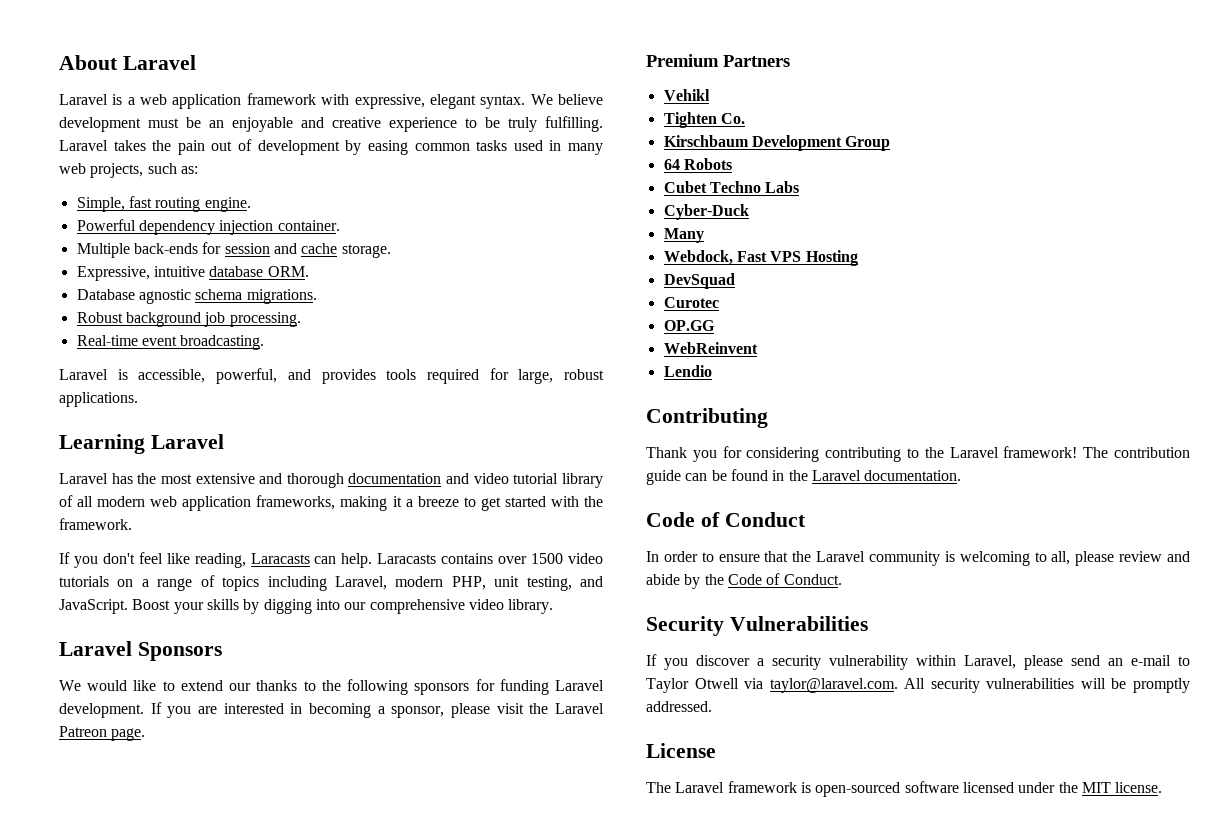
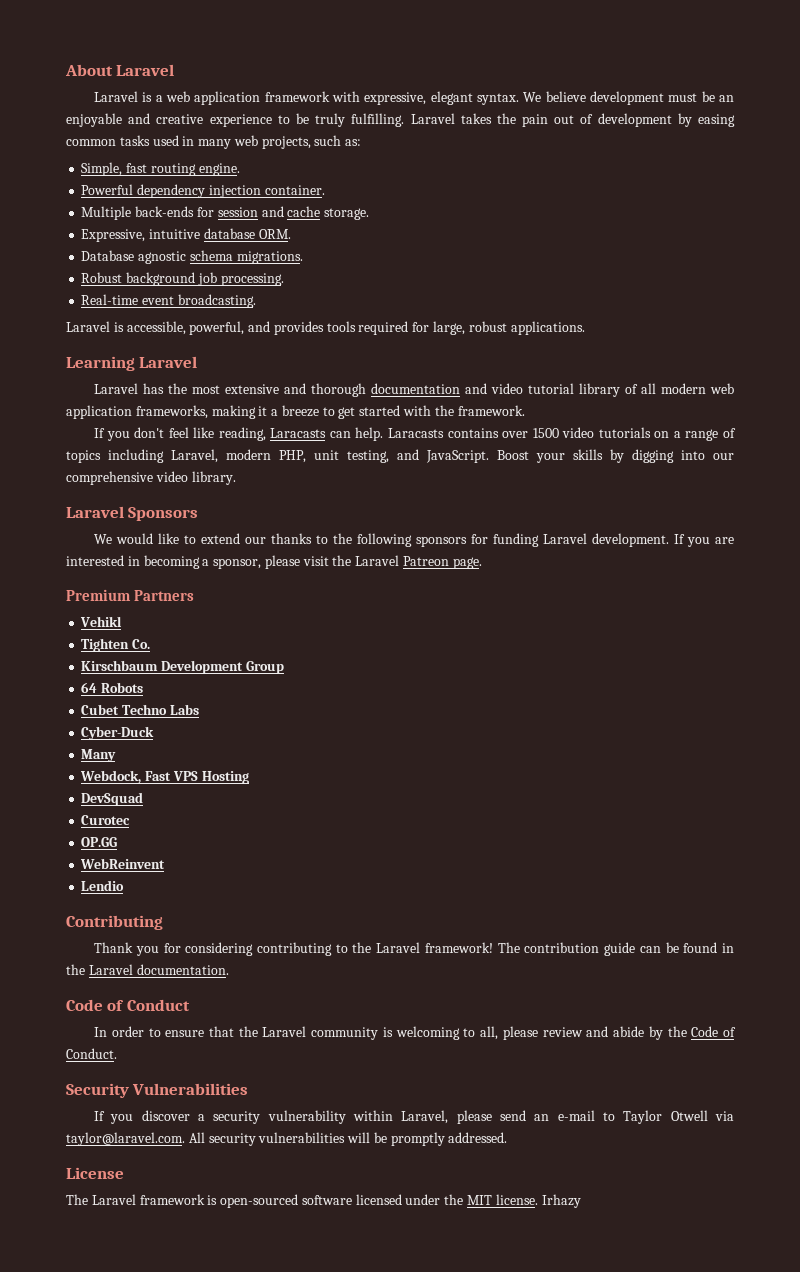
(1163, 787) none -> [541,1194,581,1208] Irhazy

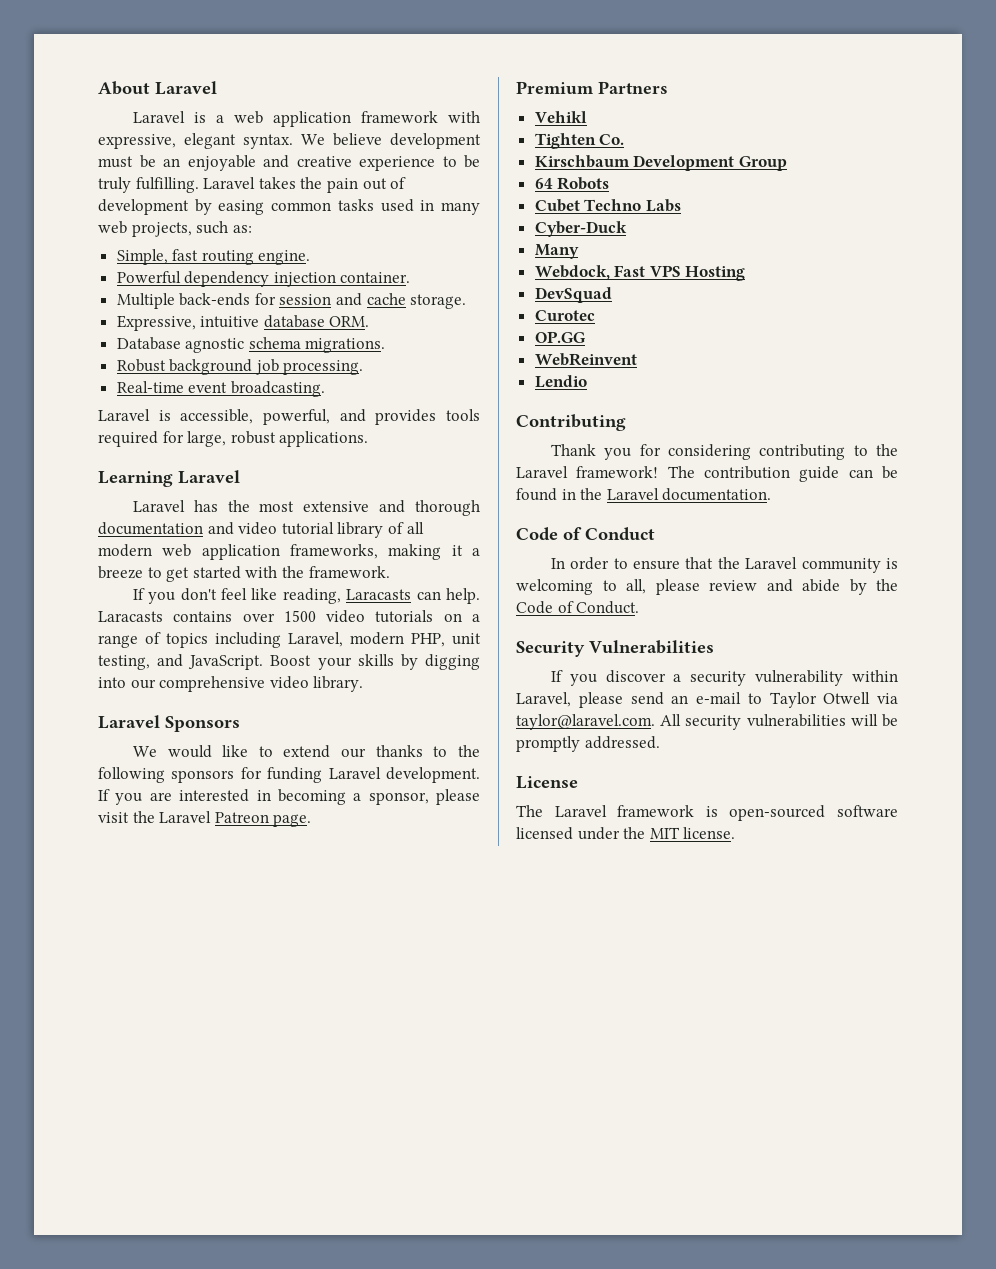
[541,1194,581,1208] Irhazy -> (736, 833) none

